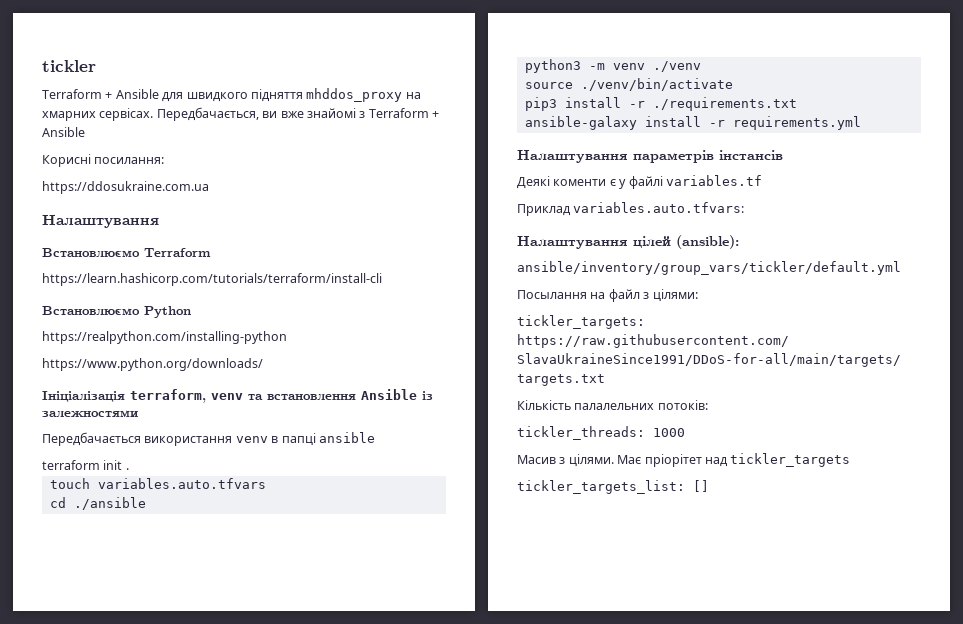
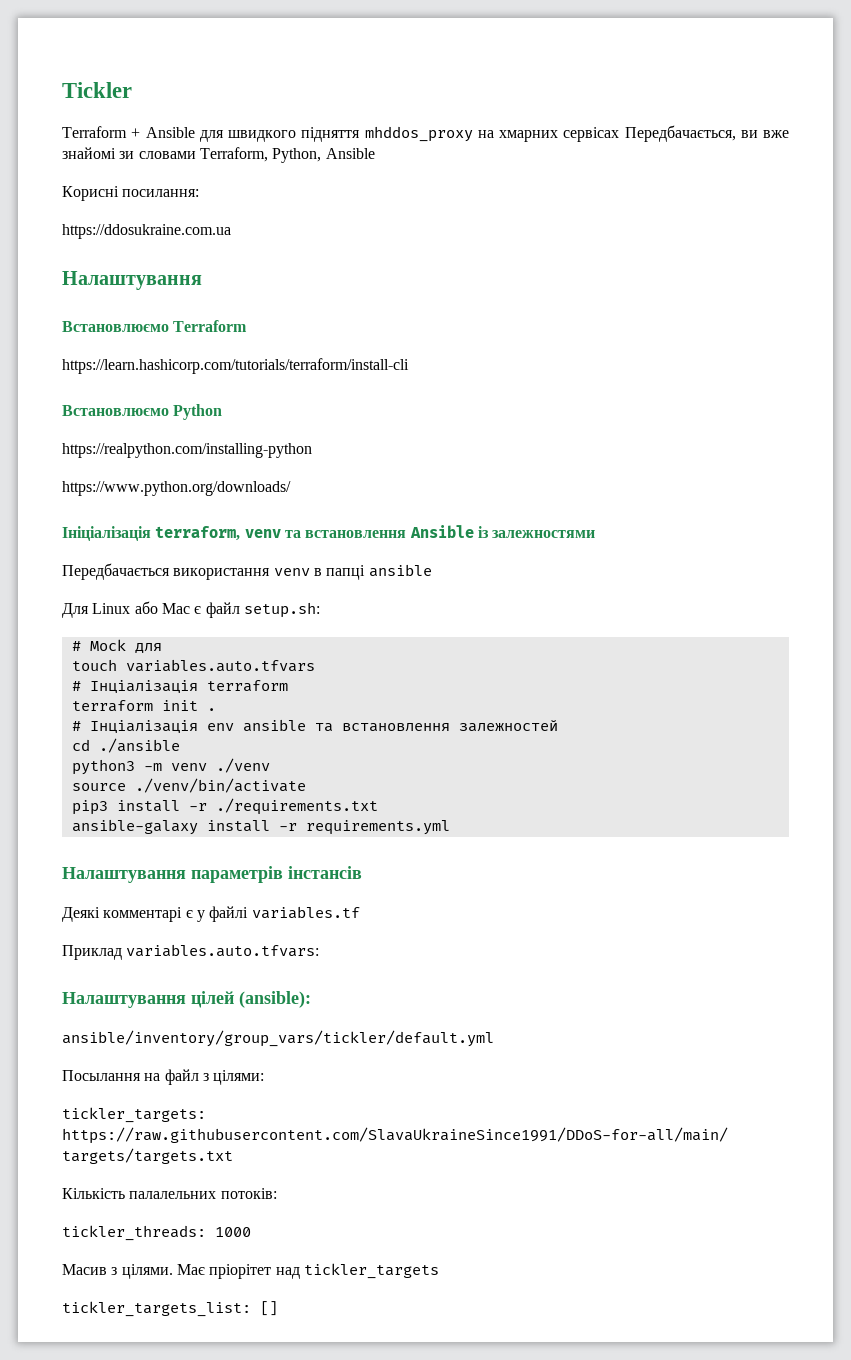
[42,60,96,72] tickler -> [62,82,132,98] Tickler
[99,108,154,121] сервісах. -> [563,127,620,142] сервісах
[359,108,439,118] з Terraform + -> [119,147,322,163] зи словами Terraform, Python,
[42,460,129,470] [49,478,266,489] terraform init . // touch variables.auto.tfvars -> [62,601,320,618] [71,639,162,653] [71,659,315,672] [71,680,288,693] [71,700,216,712] [71,719,558,733] Для Linux або Mac є файл setup.sh: // # Mock для // touch variables.auto.tfvars // # Інціалізація terraform // terraform init . // # Інціалізація env ansible та встановлення залежностей
[553,179,607,186] коменти -> [103,907,183,922] комментарі

